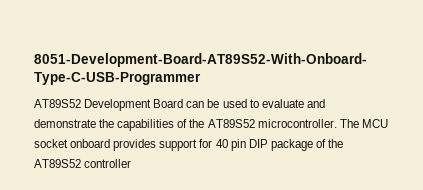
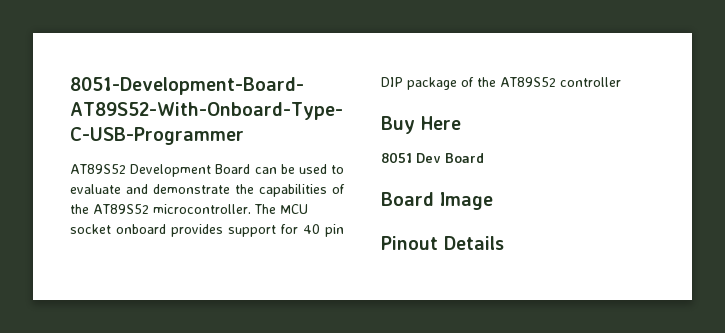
(132, 163) none -> [381,116,461,134] [381,152,484,163] [381,192,493,210] [381,236,504,250] // Buy Here // 8051 Dev Board // Board Image // Pinout Details

